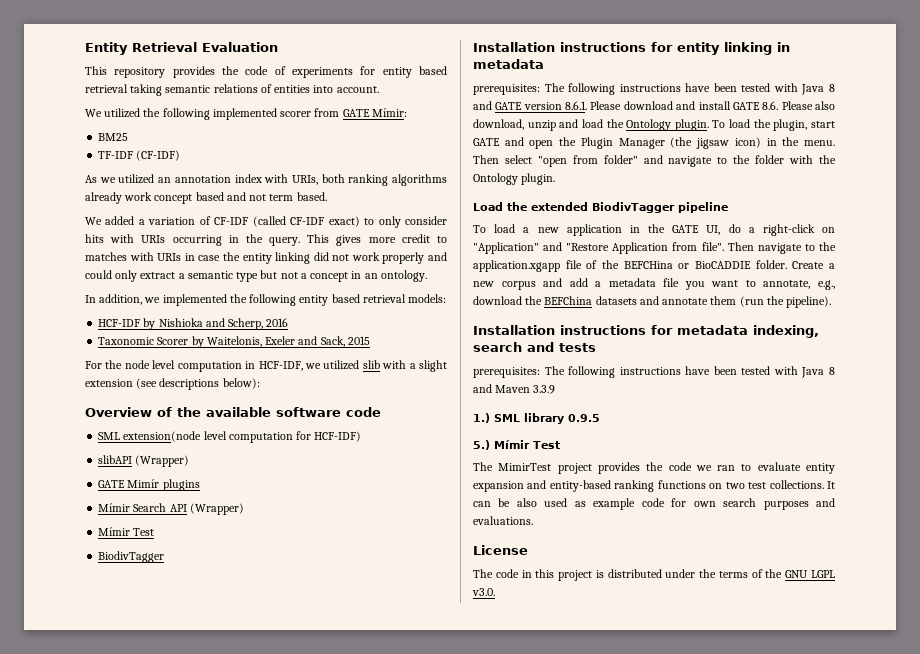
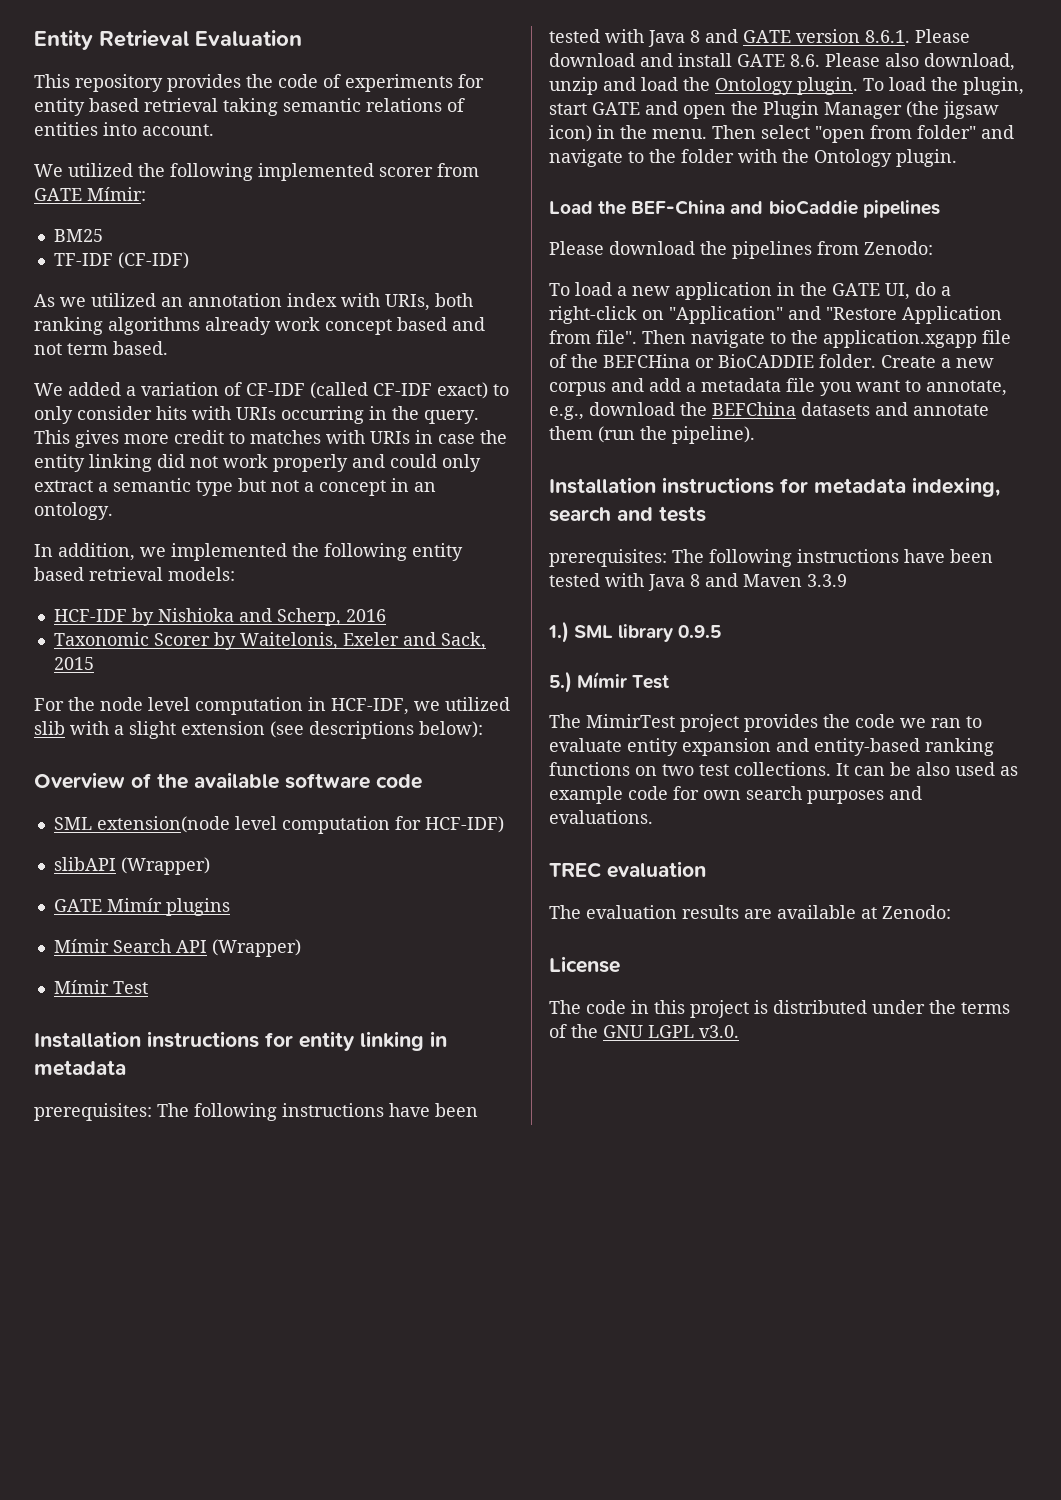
[98,551,165,563] // BiodivTagger -> (148, 987) none
[531,202,728,213] extended BiodivTagger pipeline -> [631,200,940,218] [549,241,933,259] BEF-China and bioCaddie pipelines // Please download the pipelines from Zenodo:
(533, 520) none -> [549,861,706,878] [549,905,951,919] // TREC evaluation // The evaluation results are available at Zenodo:

